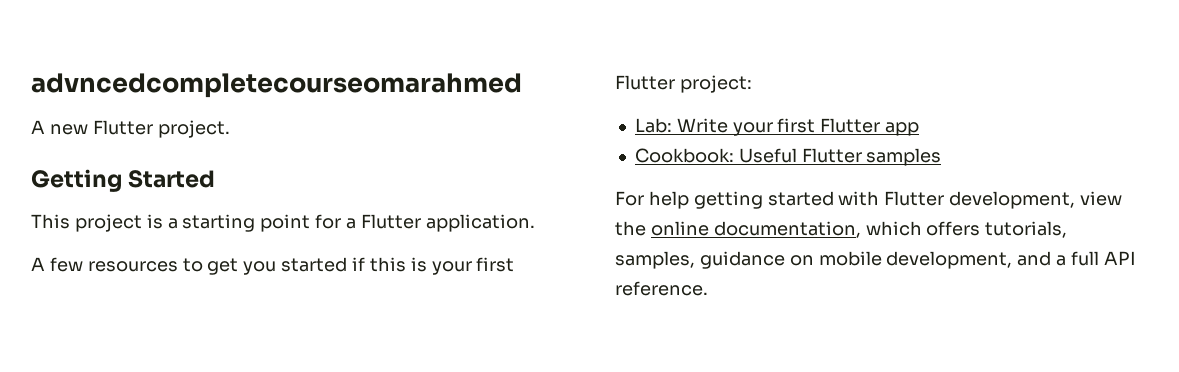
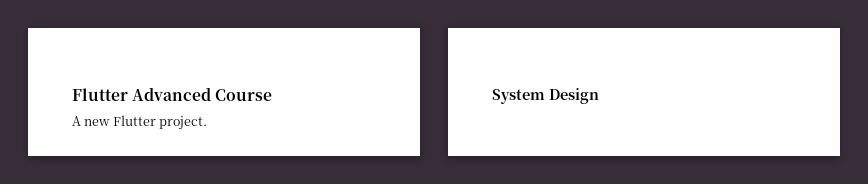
[31,73,522,98] advncedcompletecourseomarahmed -> [72,87,273,101] Flutter Advanced Course
[31,169,216,192] [31,214,535,232] [31,257,515,275] [615,75,752,93] [634,118,920,136] [634,148,942,166] [615,191,1123,209] [615,221,1068,238] [615,251,1136,269] [615,281,708,296] Getting Started // This project is a starting point for a Flutter application. // A few resources to get you started if this is your first Flutter project: // Lab: Write your first Flutter app // Cookbook: Useful Flutter samples // For help getting started with Flutter development, view the online documentation, which offers tutorials, samples, guidance on mobile development, and a full API reference. -> [492,88,599,104] System Design

